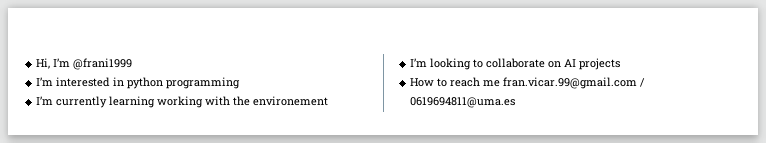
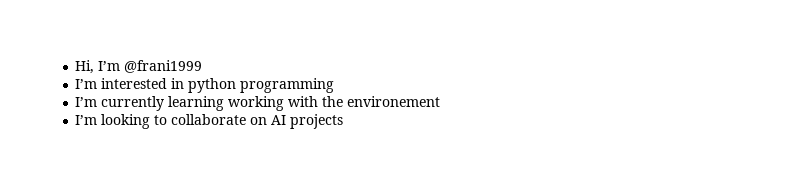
[410,77,646,89] [410,97,516,108] // How to reach me fran.vicar.99@gmail.com / 0619694811@uma.es -> (344, 121) none

